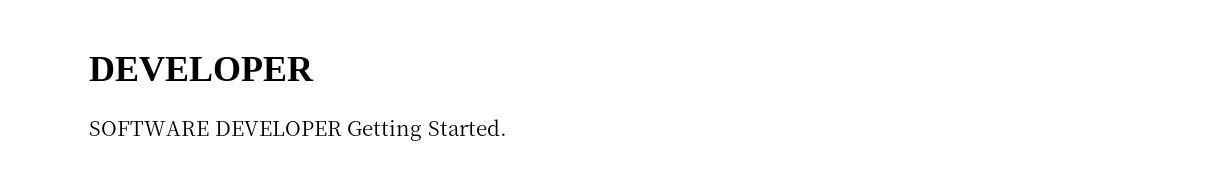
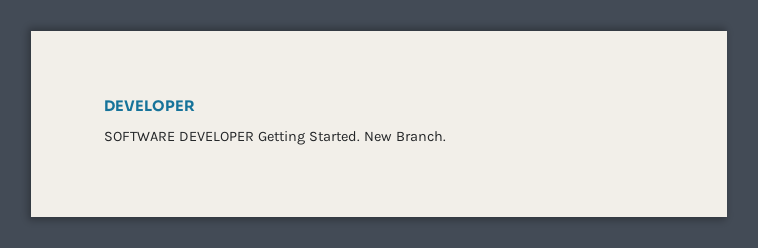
(507, 127) none -> [363,131,446,142] New Branch.

